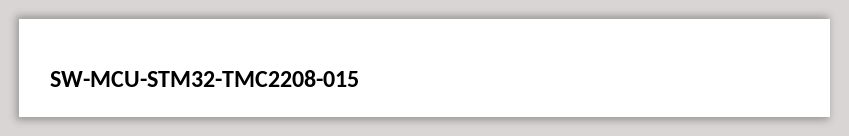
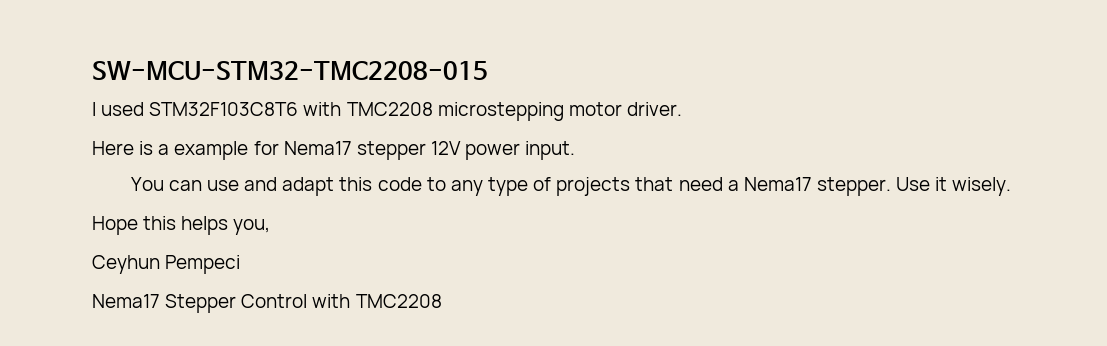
(359, 78) none -> [92,102,682,121] [92,141,576,160] [130,177,1012,196] [92,216,271,235] [92,255,241,274] [92,294,442,313] // I used STM32F103C8T6 with TMC2208 microstepping motor driver. // Here is a example for Nema17 stepper 12V power input. // You can use and adapt this code to any type of projects that need a Nema17 stepper. Use it wisely. // Hope this helps you, // Ceyhun Pempeci // Nema17 Stepper Control with TMC2208

